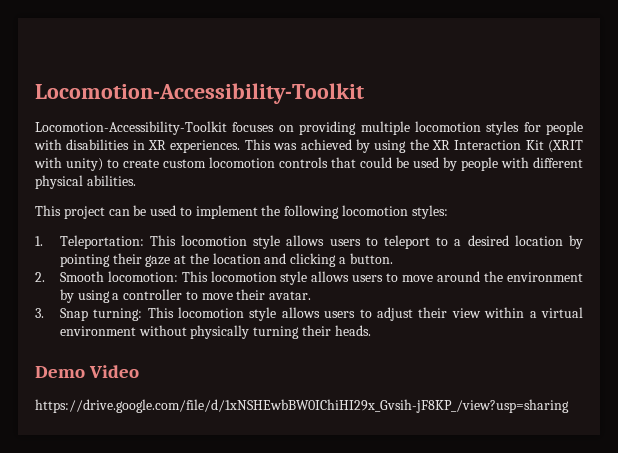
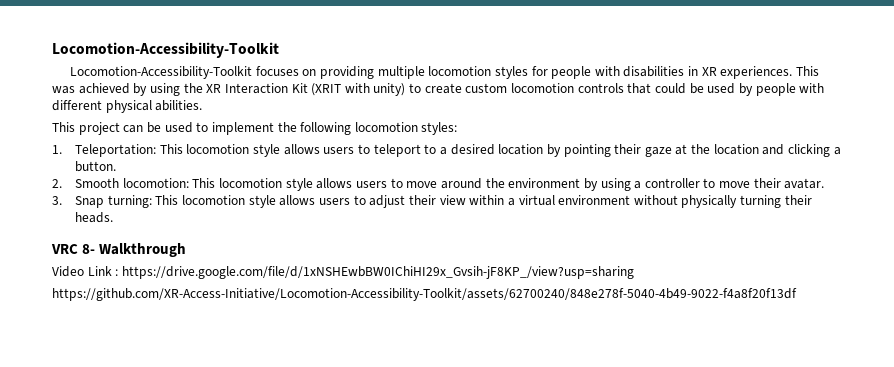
[35,365,140,378] [35,399,569,413] Demo Video // https://drive.google.com/file/d/1xNSHEwbBW0IChiHI29x_Gvsih-jF8KP_/view?usp=sharing -> [51,243,187,257] [52,266,634,279] [52,288,797,301] VRC 8- Walkthrough // Video Link : https://drive.google.com/file/d/1xNSHEwbBW0IChiHI29x_Gvsih-jF8KP_/view?usp=sharing // https://github.com/XR-Access-Initiative/Locomotion-Accessibility-Toolkit/assets/62700240/848e278f-5040-4b49-9022-f4a8f20f13df

